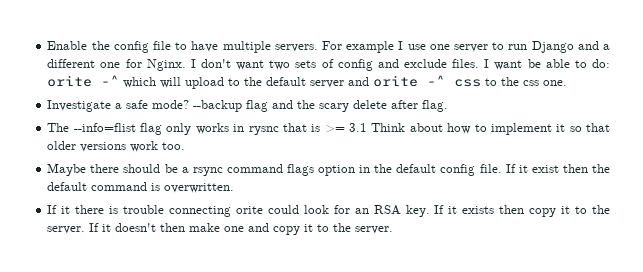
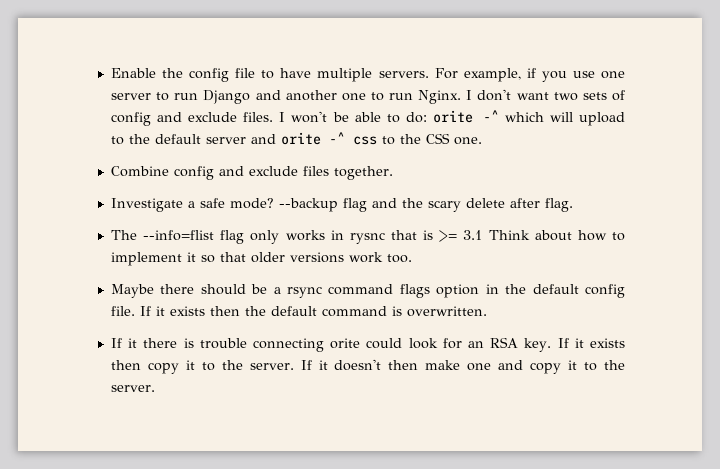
[346,41,404,53] example I -> [463,68,567,82] example, if you
[603,44,611,50] [47,59,142,68] a different one for -> [285,90,414,101] another one to run
[494,60,523,70] want -> [291,111,328,123] won't
[523,80,540,86] css -> [425,133,450,144] CSS
(568, 83) none -> [110,166,393,180] // Combine config and exclude files together.
[531,165,559,173] exist -> [169,306,205,316] exists

